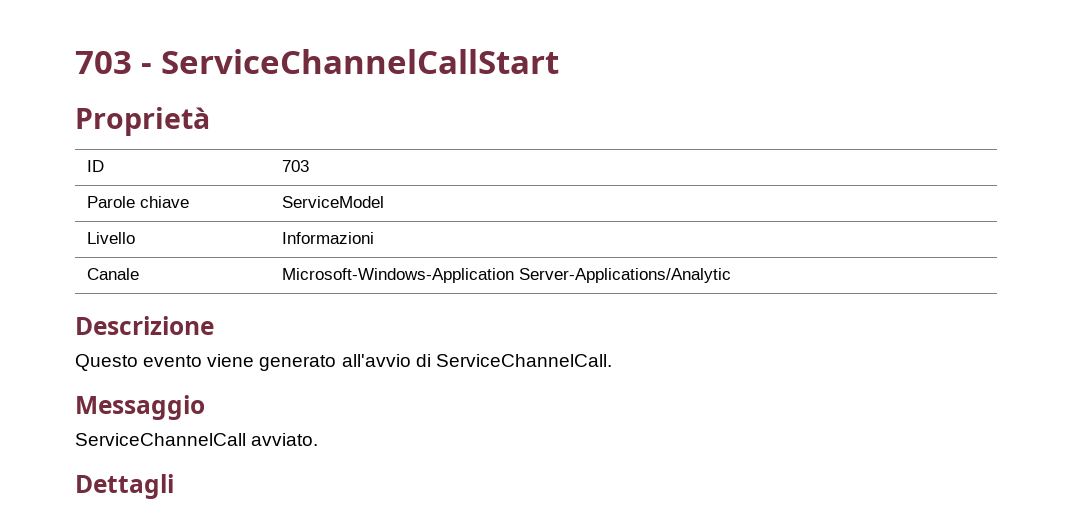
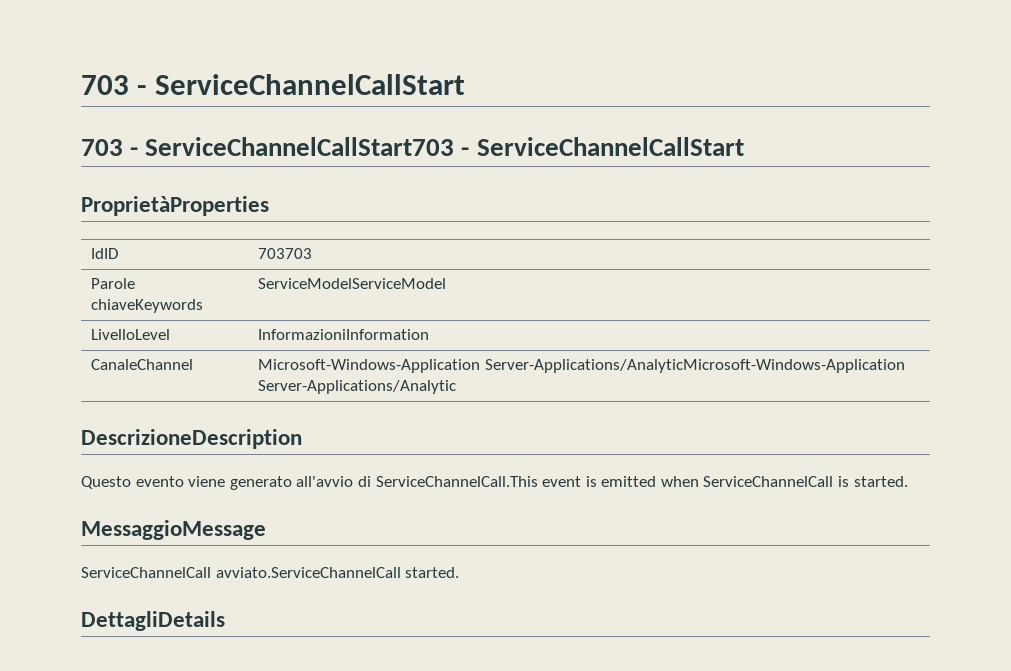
[75,107,210,136] [87,160,105,172] [282,160,310,172] [87,196,190,208] [282,196,385,208] [87,232,136,244] [282,232,375,244] [87,268,140,280] Proprietà // ID | 703 // Parole chiave | ServiceModel // Livello | Informazioni // Canale -> [81,137,744,156] [81,196,269,216] [91,248,119,259] [258,248,313,259] [91,278,136,289] [91,299,204,313] [258,278,447,289] [91,329,171,340] [258,329,430,340] [91,359,194,370] 703 - ServiceChannelCallStart703 - ServiceChannelCallStart // ProprietàProperties // IdID | 703703 // Parole chiaveKeywords | ServiceModelServiceModel // LivelloLevel | InformazioniInformation // CanaleChannel
(515, 275) none -> [484,359,905,373] Server-Applications/AnalyticMicrosoft-Windows-Application
[75,316,214,335] Descrizione -> [81,429,302,449] DescrizioneDescription
[435,354,612,367] [75,395,205,420] [75,433,319,446] [75,474,174,499] ServiceChannelCall. // Messaggio // ServiceChannelCall avviato. // Dettagli -> [375,476,908,487] [81,520,266,540] [81,567,460,578] [81,611,225,631] ServiceChannelCall.This event is emitted when ServiceChannelCall is started. // MessaggioMessage // ServiceChannelCall avviato.ServiceChannelCall started. // DettagliDetails

